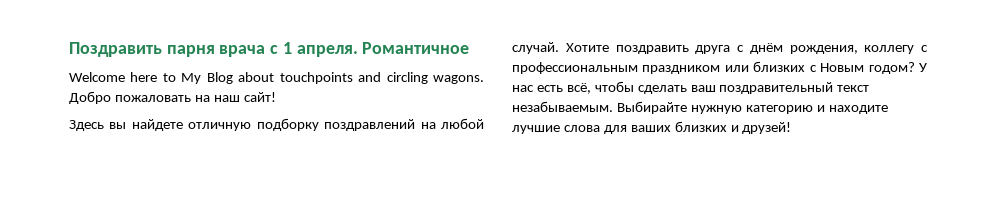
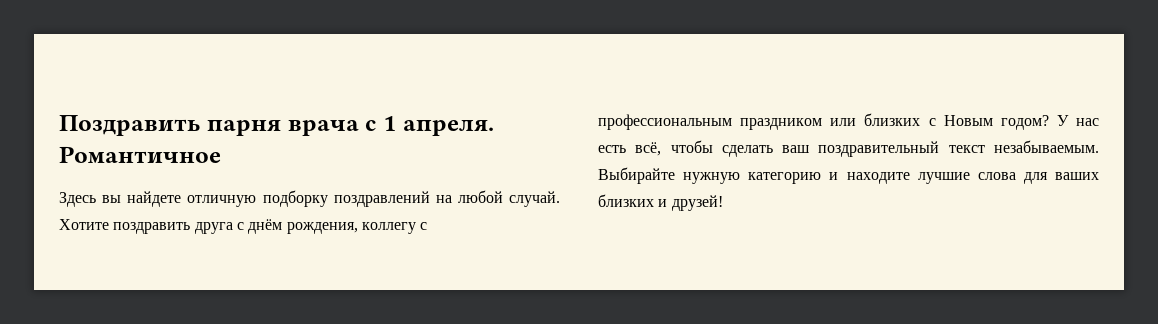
[69,72,485,84] [69,91,276,104] // Welcome here to My Blog about touchpoints and circling wagons. Добро пожаловать на наш сайт! -> (221, 154) none

